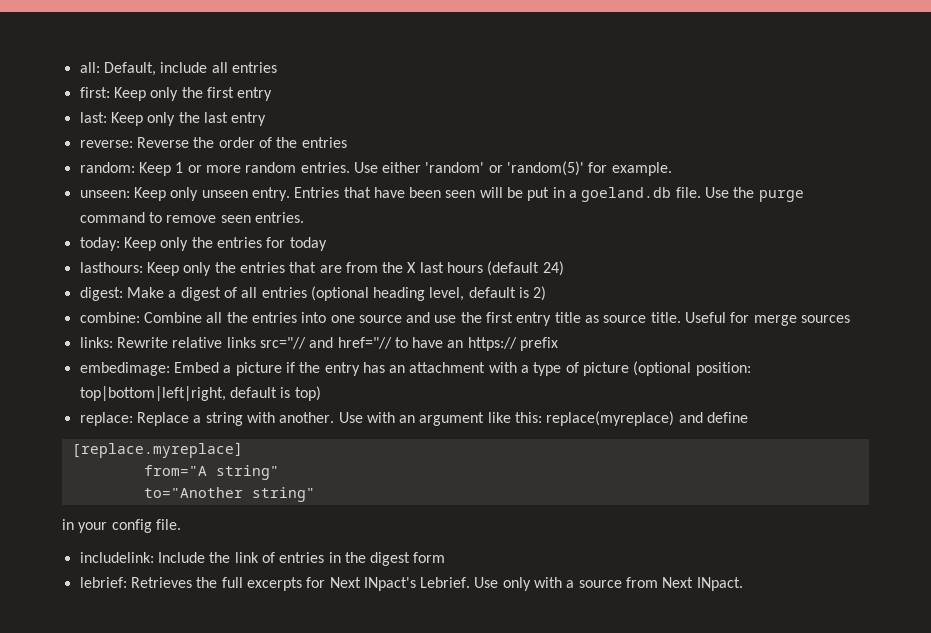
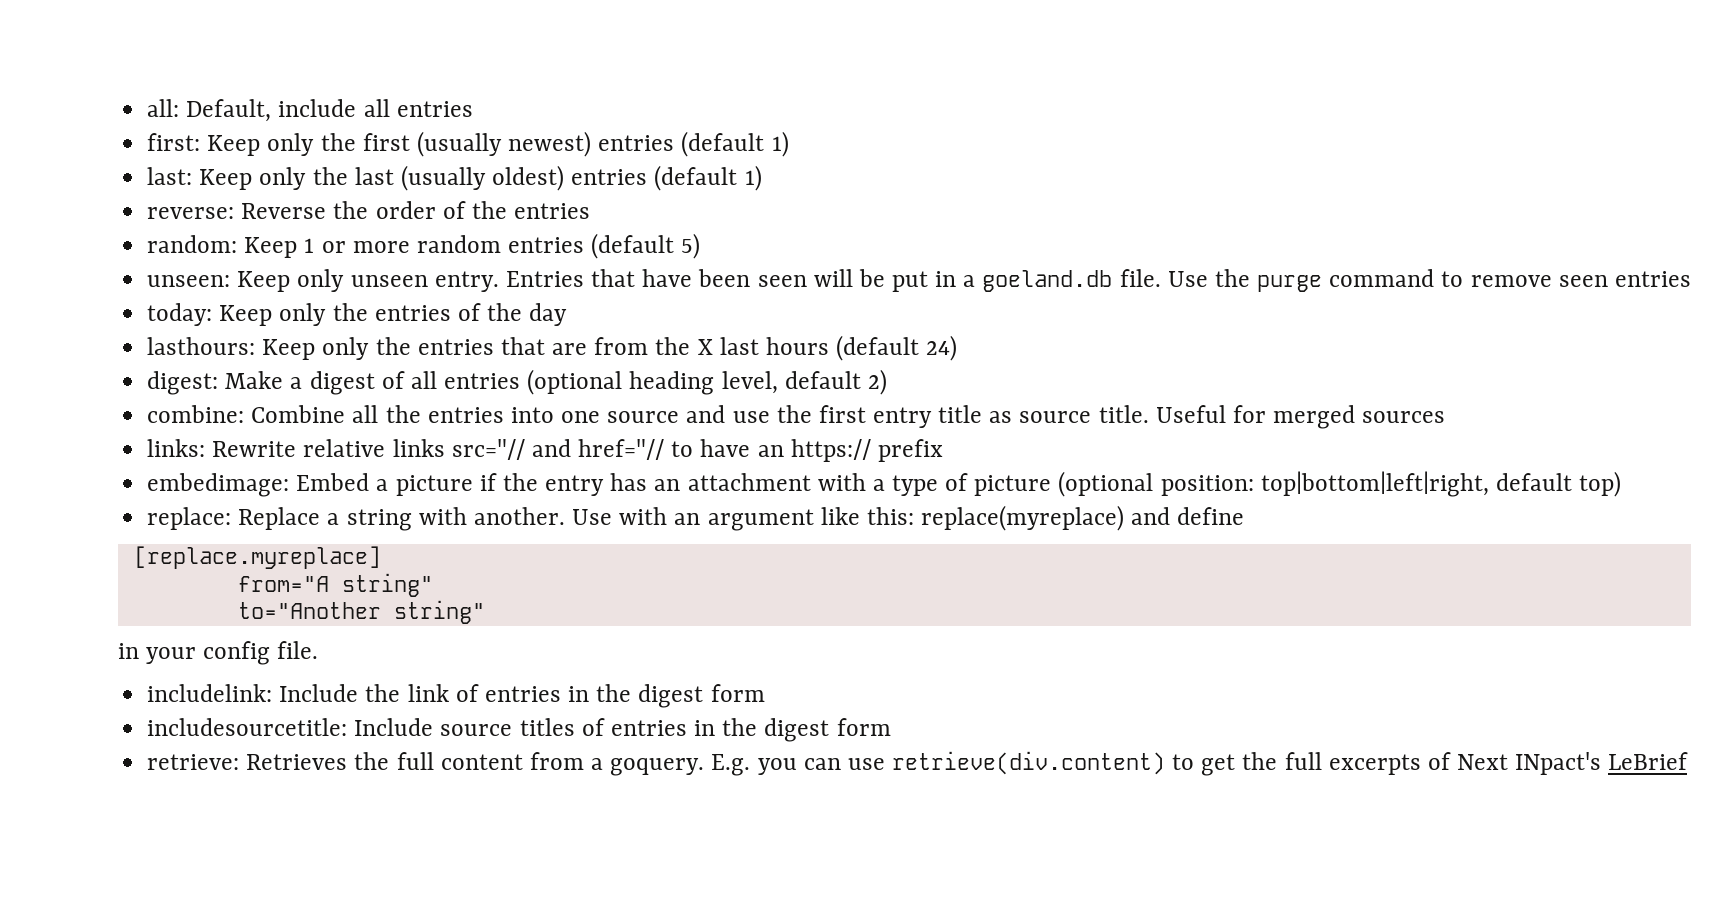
[237,87,273,101] entry -> [416,131,789,157] (usually newest) entries (default 1)
[231,112,267,126] entry -> [400,165,762,191] (usually oldest) entries (default 1)
[300,161,672,176] entries. Use either 'random' or 'random(5)' for example. -> [508,233,701,259] entries (default 5)
[254,212,304,223] entries. -> [1614,271,1691,287] entries
[266,237,327,251] for today -> [457,303,568,326] of the day
[519,287,530,298] is -> (861, 380) none
[753,315,797,326] merge -> [1273,405,1356,429] merged
[280,387,291,398] is -> (1572, 482) none
[79,577,743,591] lebrief: Retrieves the full excerpts for Next INpact's Lebrief. Use only with a source from Next INpact. -> [147,718,891,742] [147,751,1689,776] includesourcetitle: Include source titles of entries in the digest form // retrieve: Retrieves the full content from a goquery. E.g. you can use retrieve(div.content) to get the full excerpts of Next INpact's LeBrief

